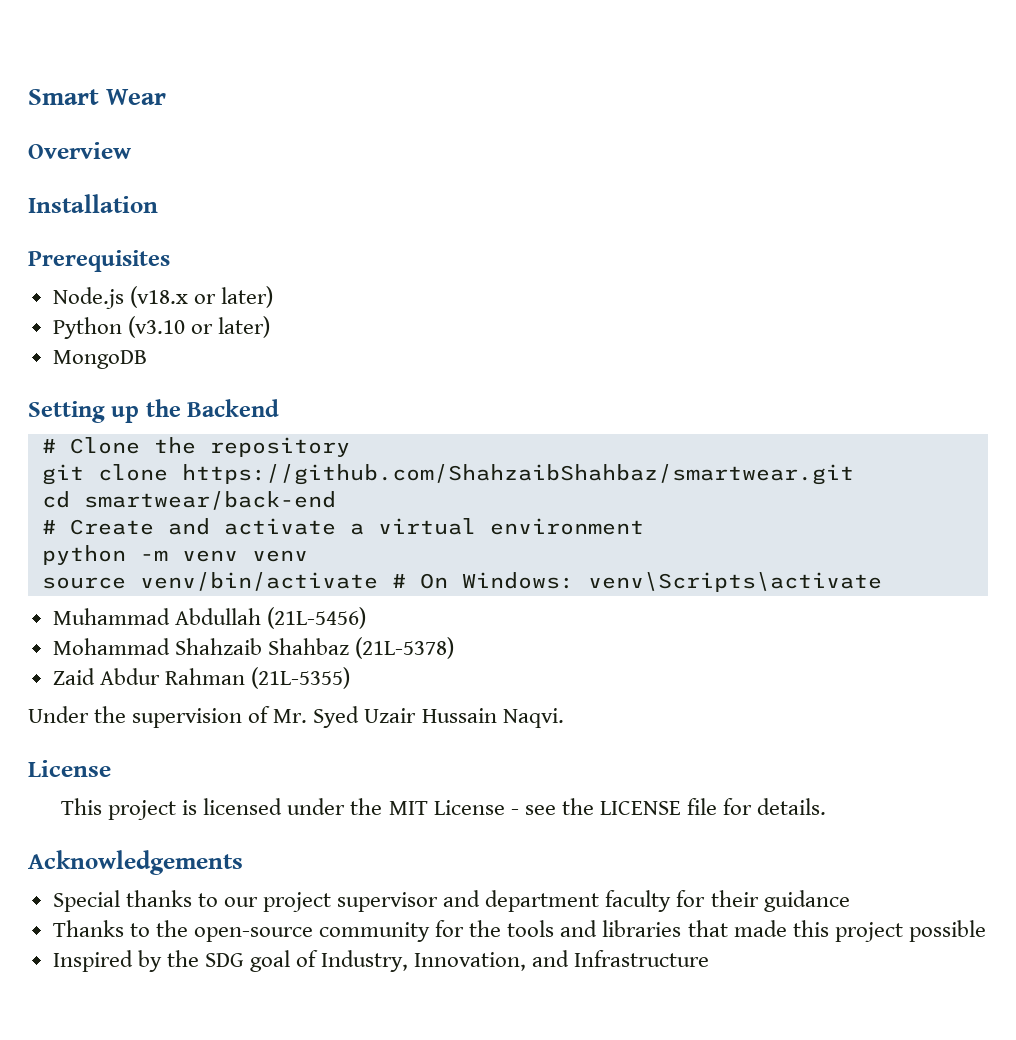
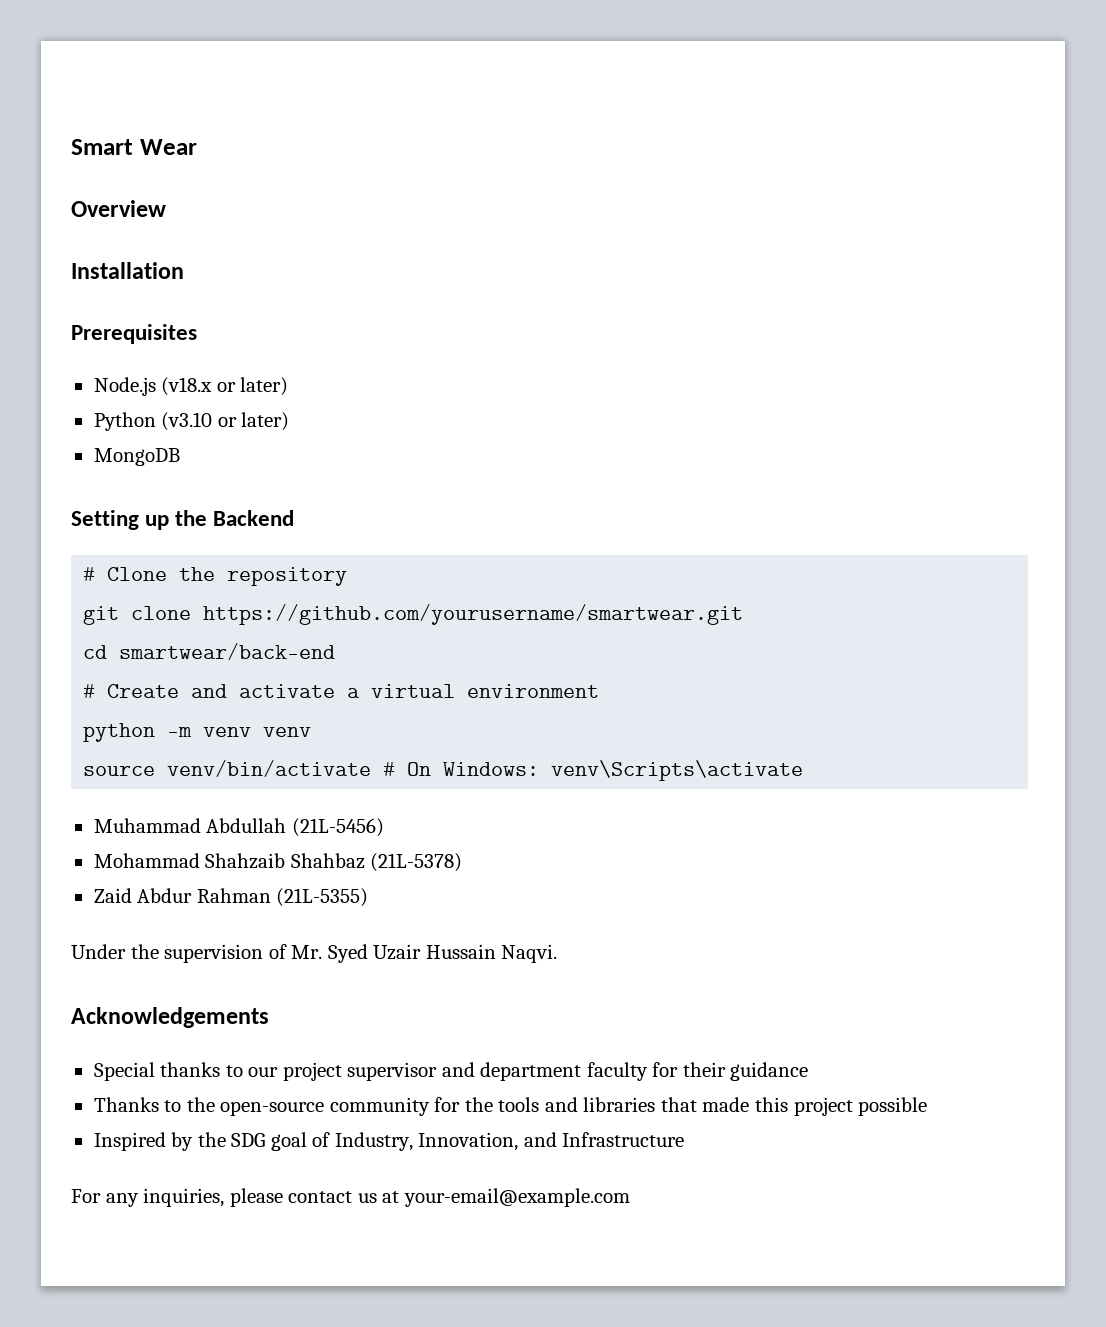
[181,464,854,485] https://github.com/ShahzaibShahbaz/smartwear.git -> [203,604,744,625] https://github.com/yourusername/smartwear.git
[28,760,111,777] [61,798,827,820] // License // This project is licensed under the MIT License - see the LICENSE file for details. -> (558, 953) none
(710, 958) none -> [71,1188,630,1207] // For any inquiries, please contact us at your-email@example.com

